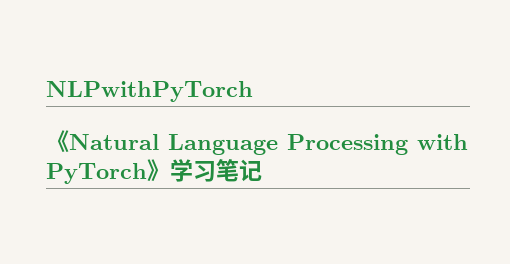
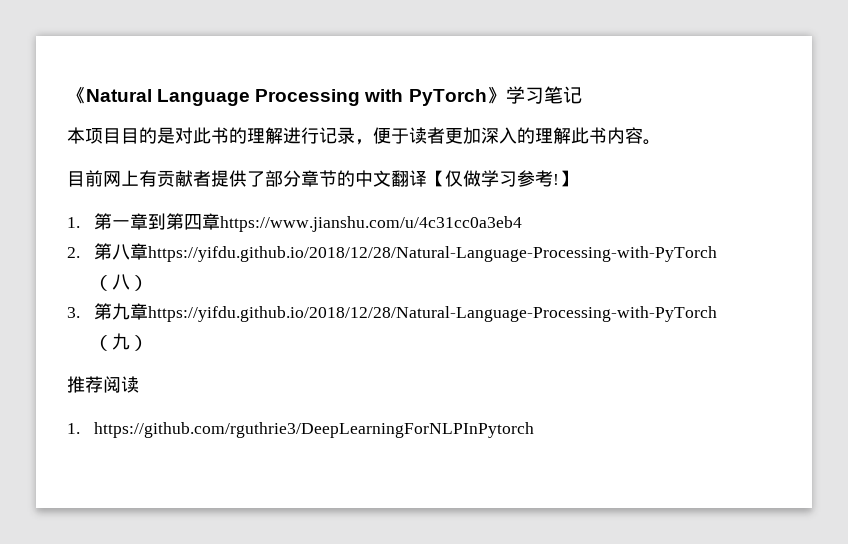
[46,81,253,102] NLPwithPyTorch // -> (67, 95) none
(262, 170) none -> [67,127,661,145] [67,170,577,187] [67,213,522,232] [67,243,717,262] [93,274,148,291] [67,303,717,322] [93,333,148,351] [67,376,139,393] [67,422,534,438] // 本项目目的是对此书的理解进行记录，便于读者更加深入的理解此书内容。 // 目前网上有贡献者提供了部分章节的中文翻译【仅做学习参考!】 // 1.第一章到第四章https://www.jianshu.com/u/4c31cc0a3eb4 // 2.第八章https://yifdu.github.io/2018/12/28/Natural-Language-Processing-with-PyTorch（八） // 3.第九章https://yifdu.github.io/2018/12/28/Natural-Language-Processing-with-PyTorch（九） // 推荐阅读 // 1. https://github.com/rguthrie3/DeepLearningForNLPInPytorch

